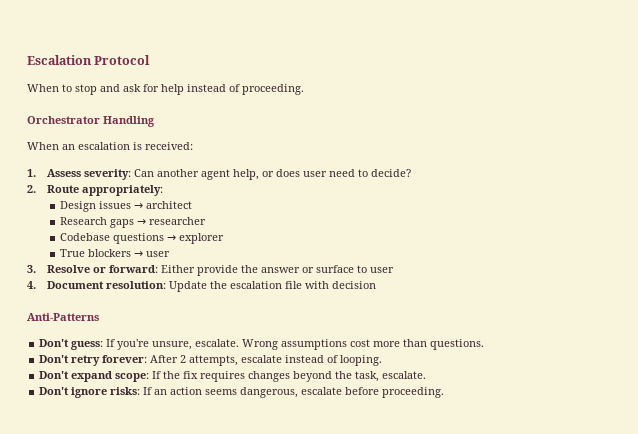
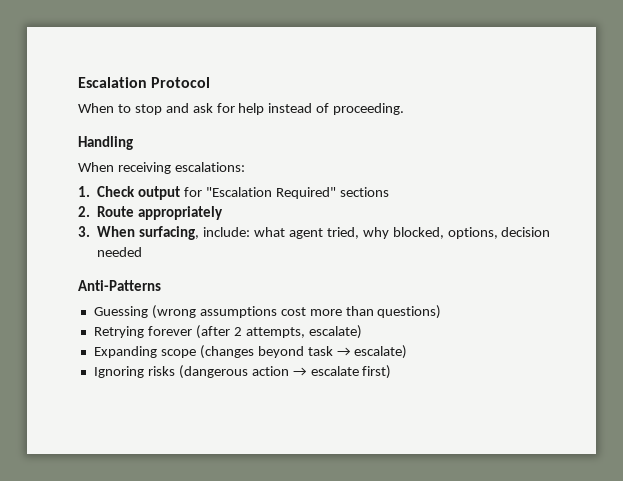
[27,116,100,124] Orchestrator -> (405, 109) none
[62,142,193,150] [27,169,412,180] [27,185,164,196] [59,201,192,212] [59,217,206,228] [59,233,224,244] [59,249,170,257] [27,265,395,276] [27,281,330,292] an escalation is received: // 1. Assess severity: Can another agent help, or does user need to decide? // 2. Route appropriately: // Design issues → architect // Research gaps → researcher // Codebase questions → explorer // True blockers → user // 3. Resolve or forward: Either provide the answer or surface to user // 4. Document resolution: Update the escalation file with -> [117,162,245,174] [78,186,389,200] [78,206,224,220] [78,226,498,240] receiving escalations: // 1. Check output for "Escalation Required" sections // 2. Route appropriately // 3. When surfacing, include: what agent tried, why blocked, options,
(377, 285) none -> [97,247,143,257] needed
[39,339,485,350] [39,355,383,366] [39,371,427,382] [39,387,445,398] Don't guess: If you're unsure, escalate. Wrong assumptions cost more than questions. // Don't retry forever: After 2 attempts, escalate instead of looping. // Don't expand scope: If the fix requires changes beyond the task, escalate. // Don't ignore risks: If an action seems dangerous, escalate before proceeding. -> [93,305,442,319] [93,325,362,339] [93,345,408,359] [93,365,392,379] Guessing (wrong assumptions cost more than questions) // Retrying forever (after 2 attempts, escalate) // Expanding scope (changes beyond task → escalate) // Ignoring risks (dangerous action → escalate first)

